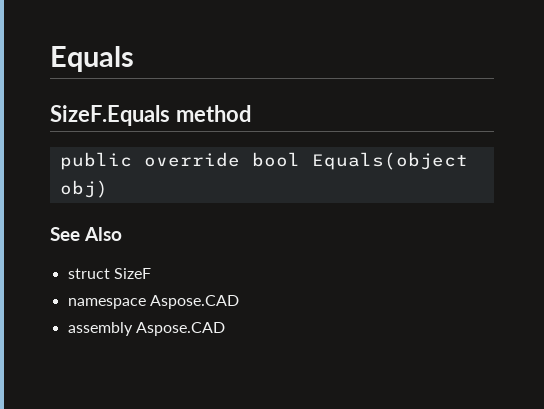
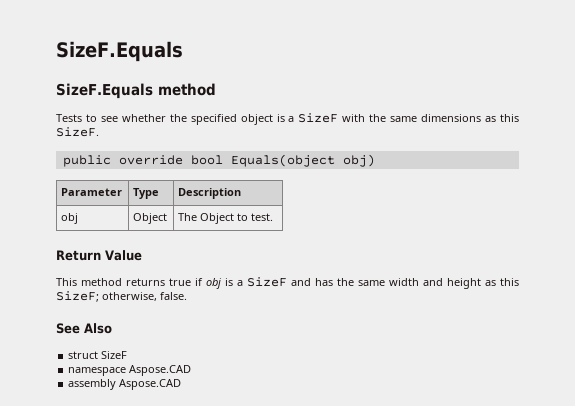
[50,46,134,72] Equals -> [56,41,183,62] SizeF.Equals
(251, 113) none -> [56,113,519,125] [56,127,99,137] // Tests to see whether the specified object is a SizeF with the same dimensions as this SizeF.
(108, 189) none -> [61,188,123,196] [133,188,160,199] [178,188,242,199] [61,213,79,224] [133,213,168,224] [178,213,274,224] [56,250,142,261] [56,277,519,289] [56,291,187,302] // Parameter | Type | Description // obj | Object | The Object to test. // Return Value // This method returns true if obj is a SizeF and has the same width and height as this SizeF; otherwise, false.

